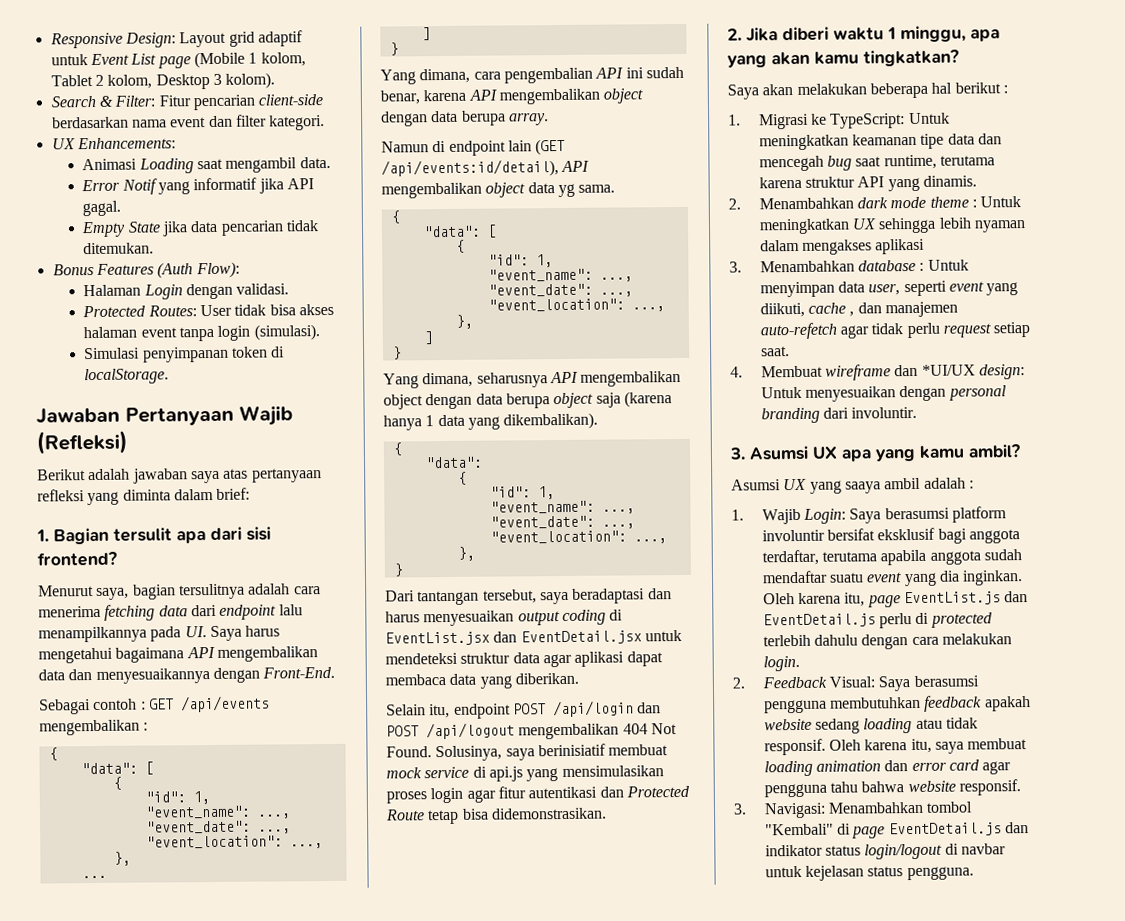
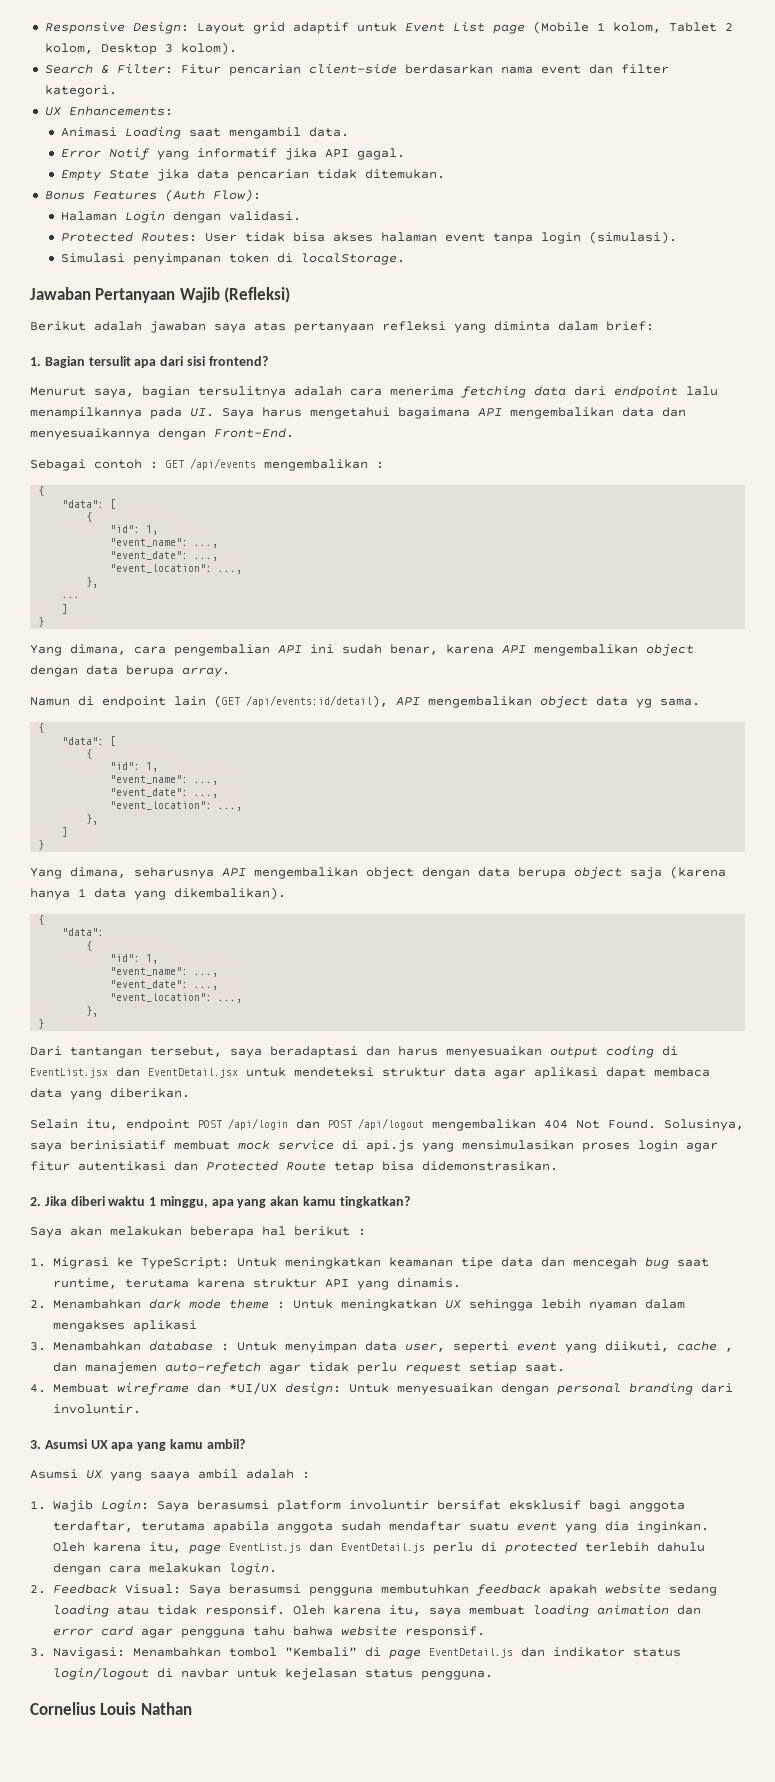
(974, 873) none -> [30,1702,192,1715] // Cornelius Louis Nathan

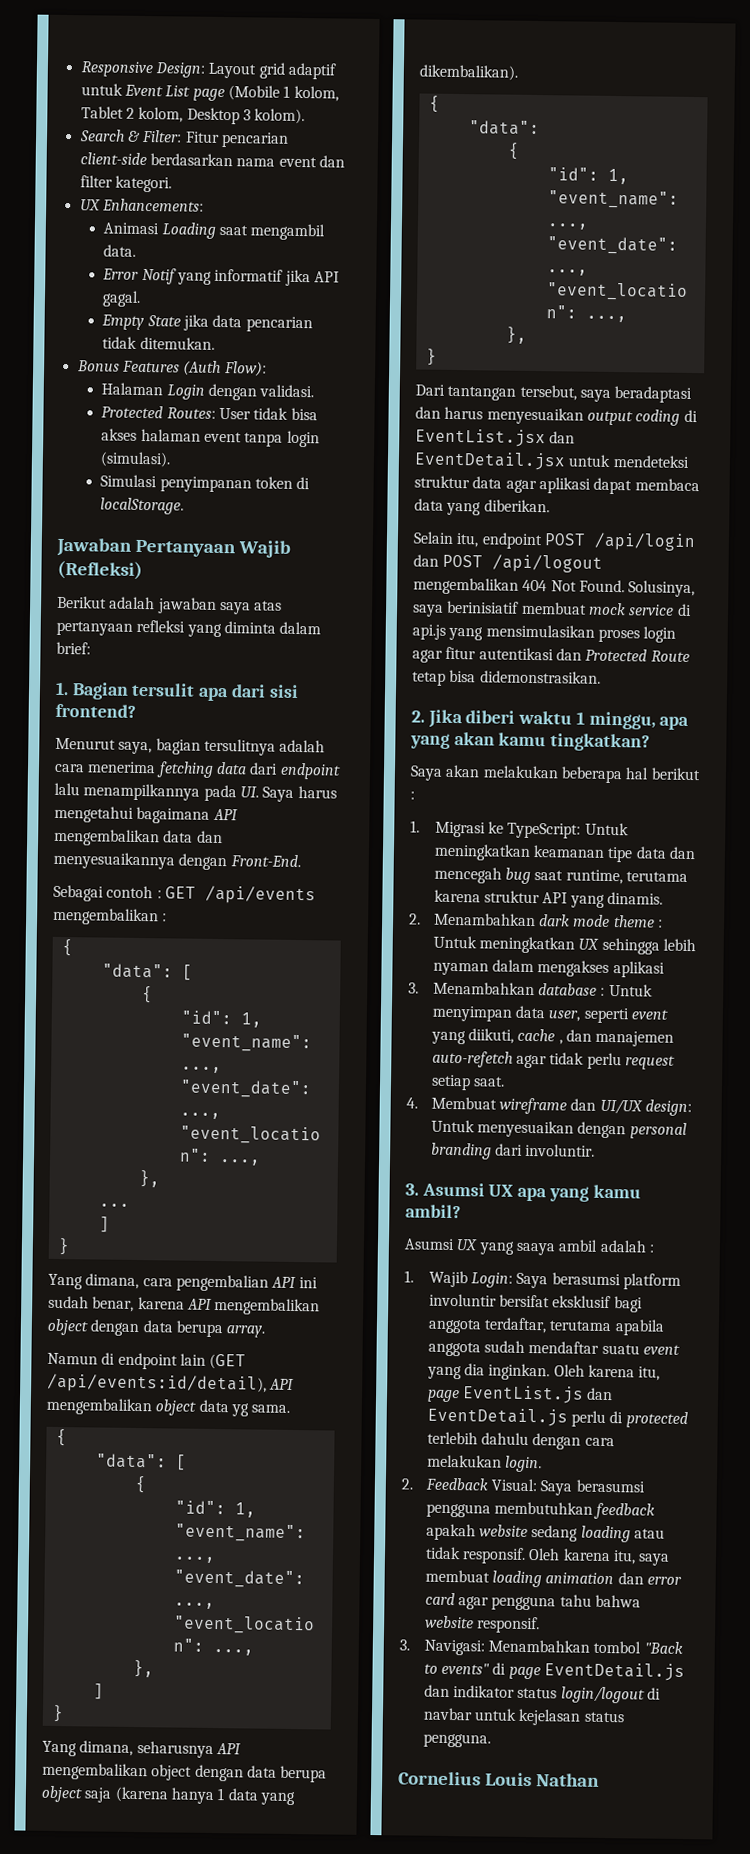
[228,1382,277,1395] *UI/UX -> [599,1098,643,1115] UI/UX
[284,1647,357,1657] "Kembali" -> [643,1641,683,1654] [423,1662,491,1675] "Back to events"

